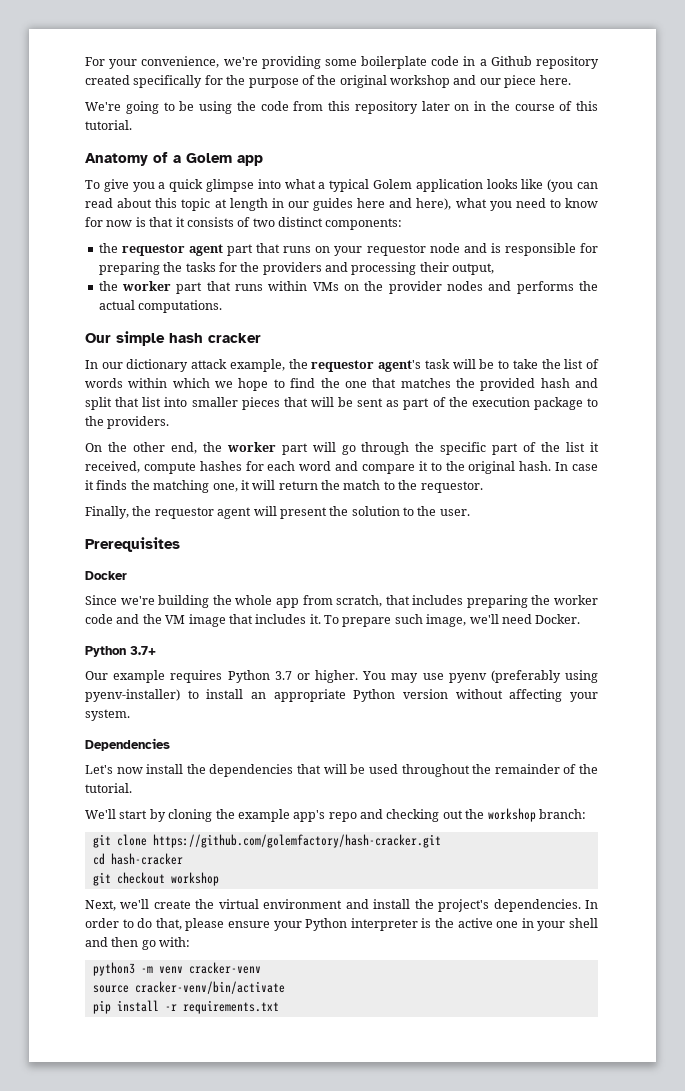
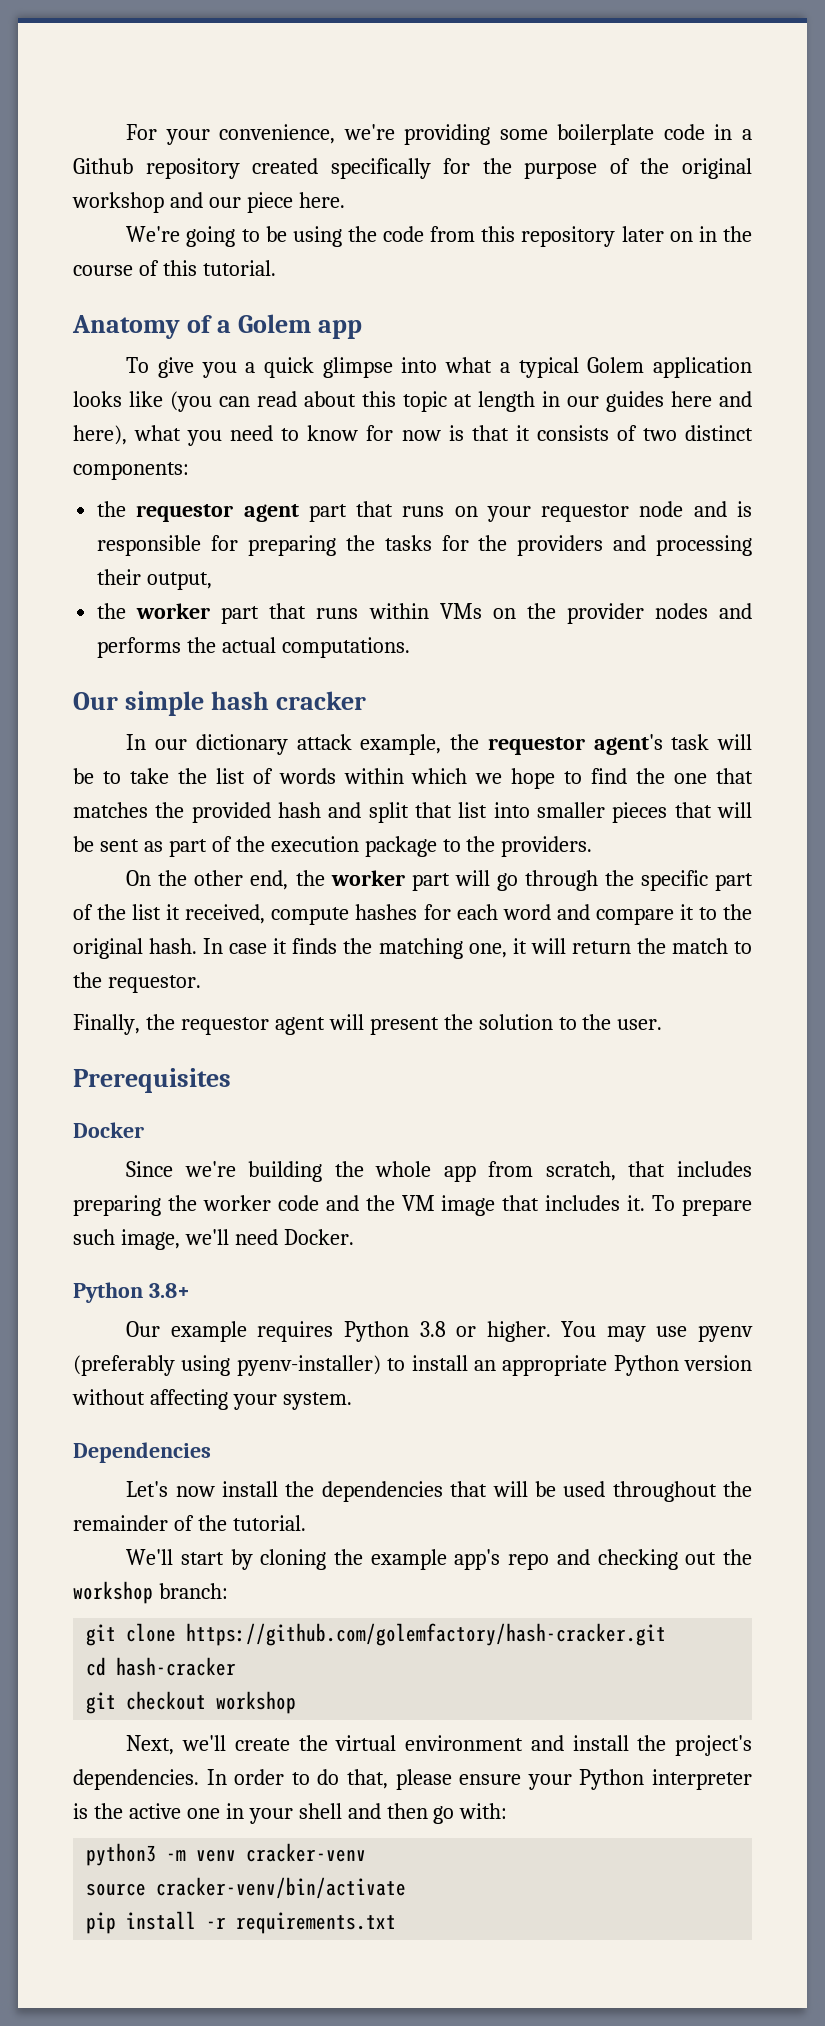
[130,646,156,655] 3.7+ -> [148,1283,190,1298] 3.8+
[274,671,292,680] 3.7 -> [419,1321,446,1337] 3.8

